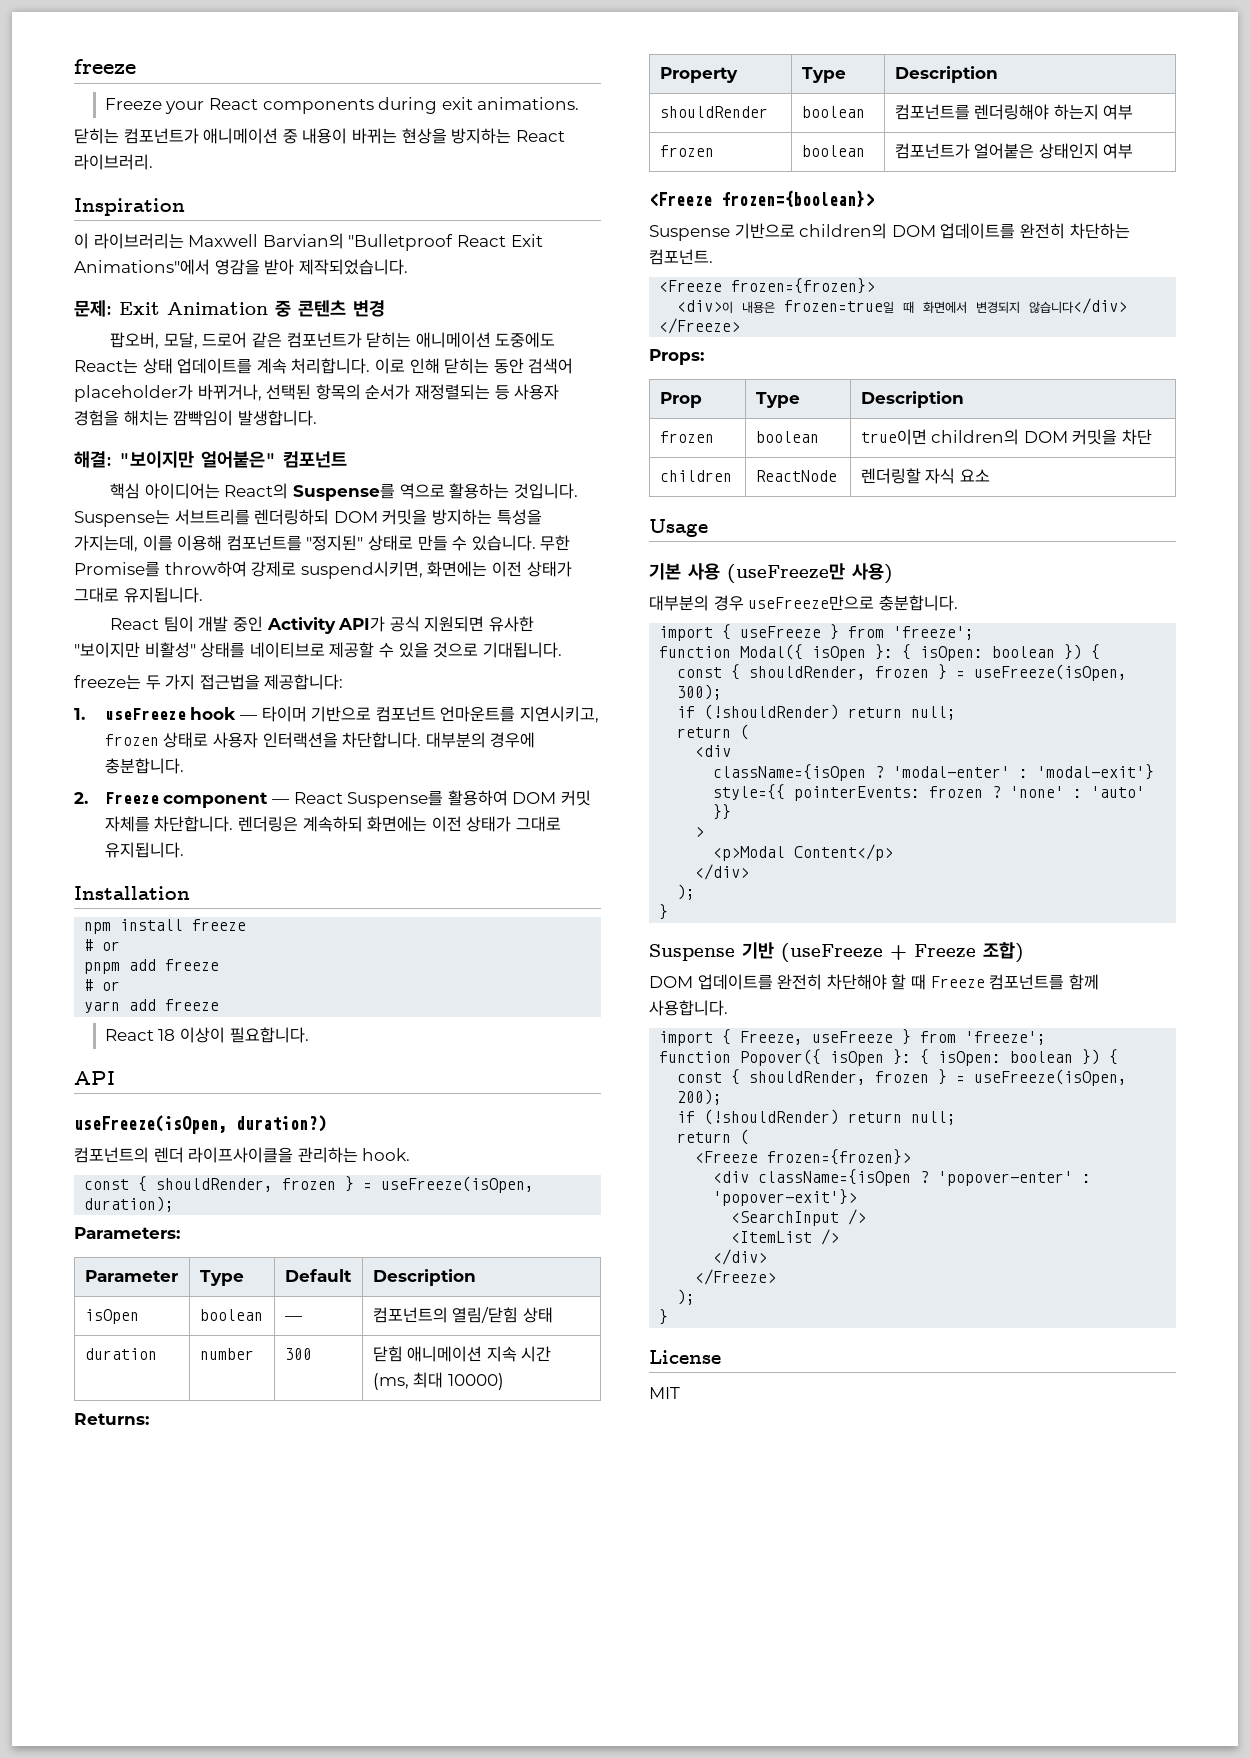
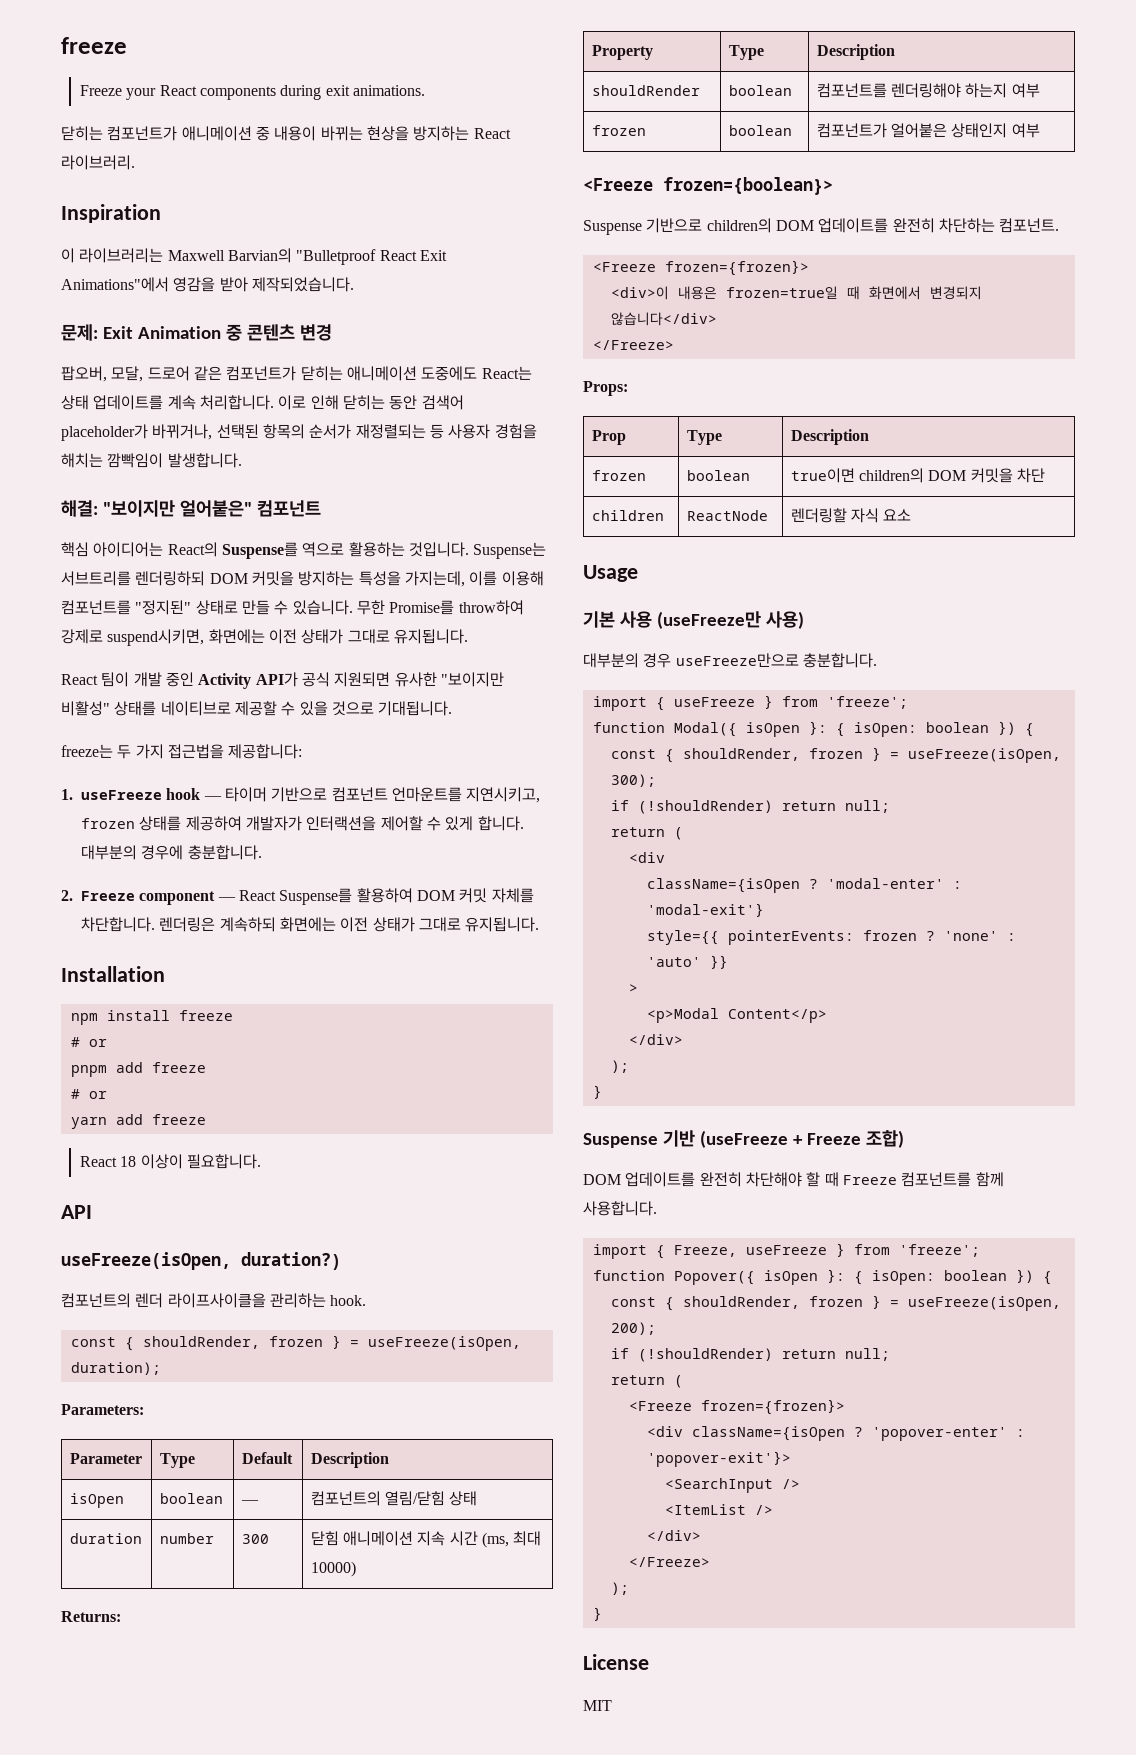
[163,732,422,748] 상태로 사용자 인터랙션을 차단합니다. -> [139,816,524,831] 상태를 제공하여 개발자가 인터랙션을 제어할 수 있게 합니다.

